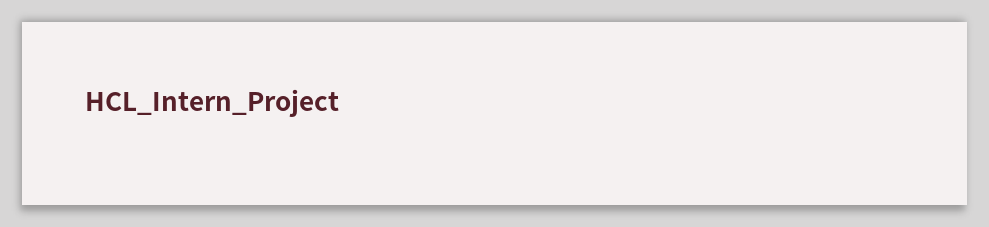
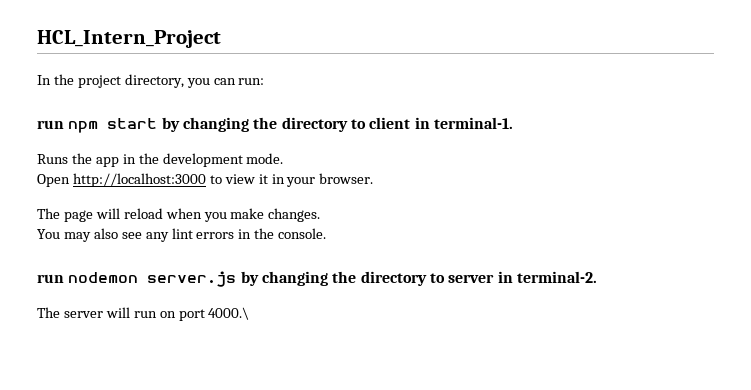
(339, 103) none -> [37,74,265,88] [37,117,513,133] [37,153,284,167] [37,173,374,187] [37,208,321,222] [37,228,327,242] [37,271,597,287] [37,307,250,321] // In the project directory, you can run: // run npm start by changing the directory to client in terminal-1. // Runs the app in the development mode. // Open http://localhost:3000 to view it in your browser. // The page will reload when you make changes. // You may also see any lint errors in the console. // run nodemon server.js by changing the directory to server in terminal-2. // The server will run on port 4000.\

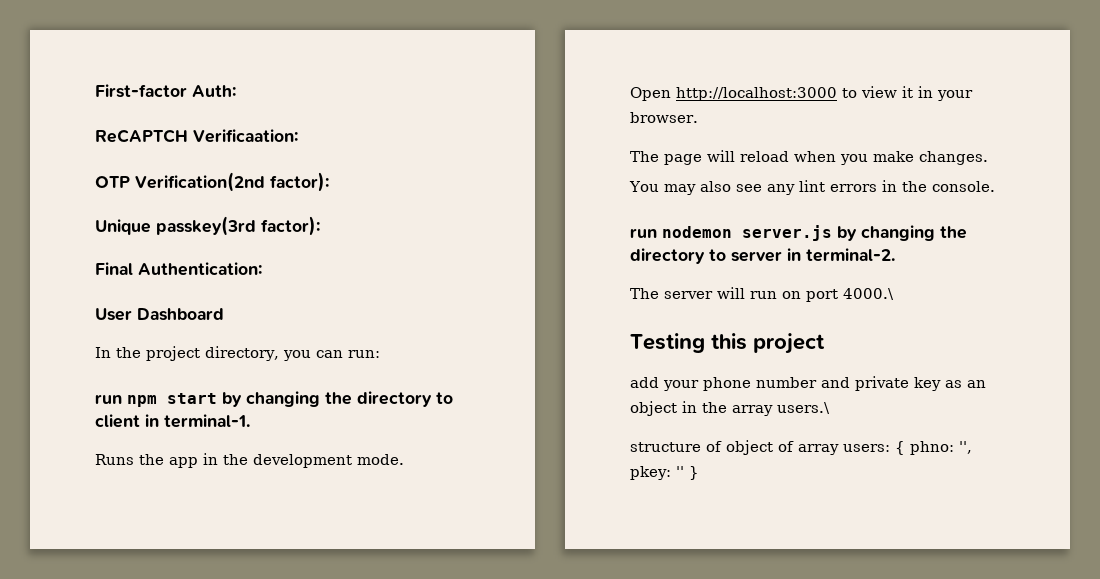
[37,30,221,48] HCL_Intern_Project -> [95,84,236,98] [95,129,298,143] [95,172,329,192] [95,216,320,236] [95,262,262,276] [95,308,224,321] First-factor Auth: // ReCAPTCH Verificaation: // OTP Verification(2nd factor): // Unique passkey(3rd factor): // Final Authentication: // User Dashboard
(250, 313) none -> [630,333,825,354] [630,376,986,391] [630,401,830,416] [630,440,972,455] [630,466,699,480] // Testing this project // add your phone number and private key as an object in the array users.\ // structure of object of array users: { phno: '', pkey: '' }

